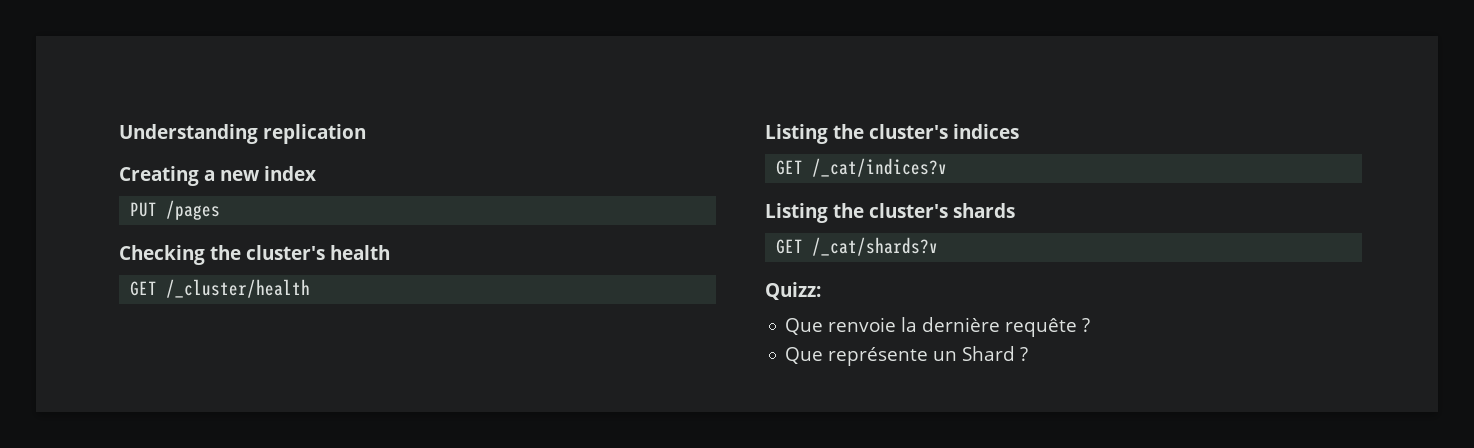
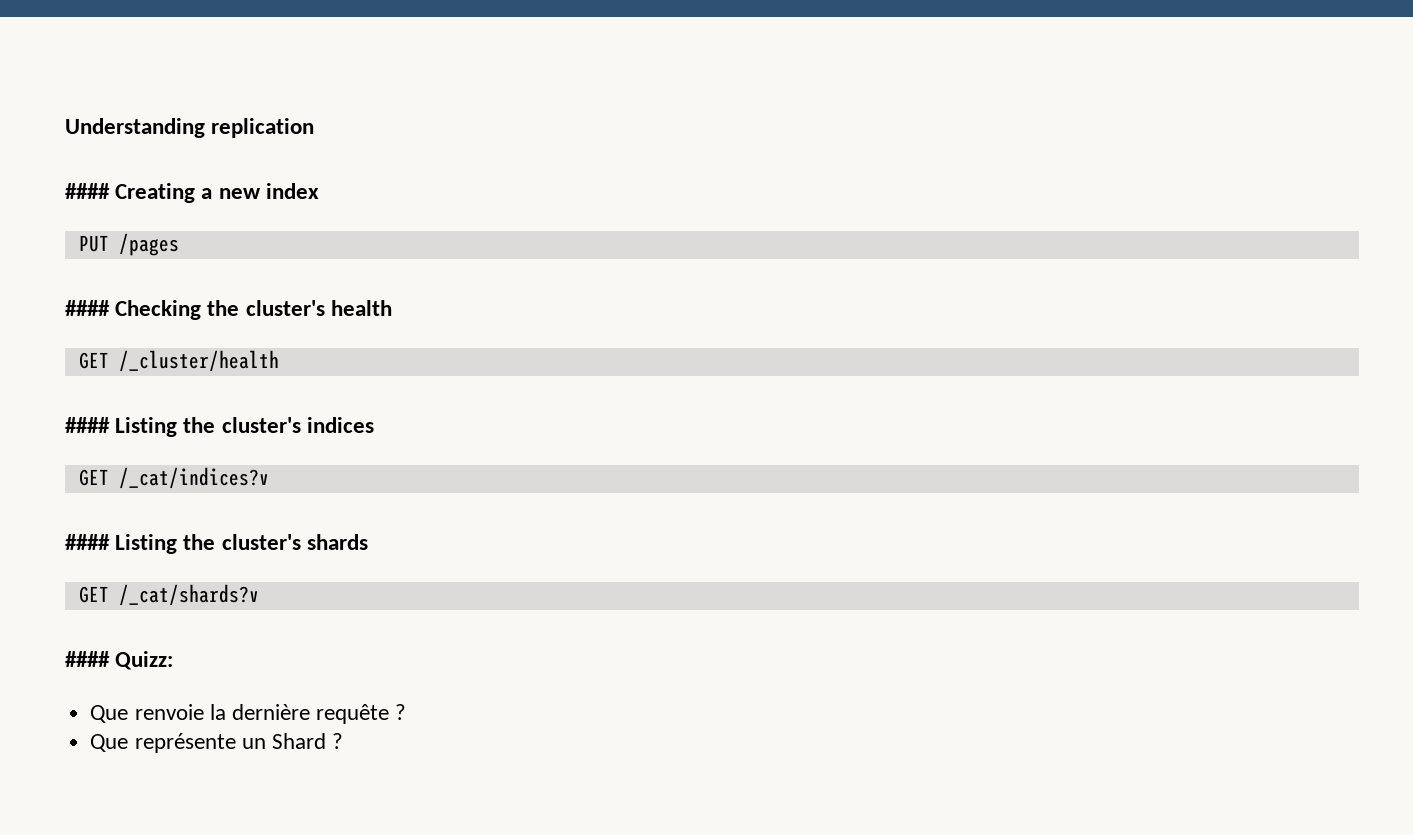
(366, 134) none -> [65,183,110,199] ####
(221, 210) none -> [65,300,110,316] ####
(311, 288) none -> [65,417,110,433] ####
(948, 167) none -> [65,534,110,550] ####
(939, 246) none -> [65,651,110,667] ####

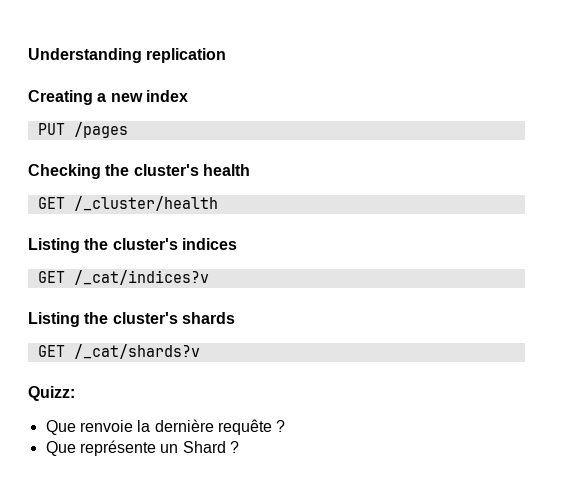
[65,183,110,199] #### -> (227, 55) none
[65,300,110,316] #### -> (128, 130) none
[65,417,110,433] #### -> (218, 203) none
[65,534,110,550] #### -> (209, 277) none
[65,651,110,667] #### -> (200, 351) none

